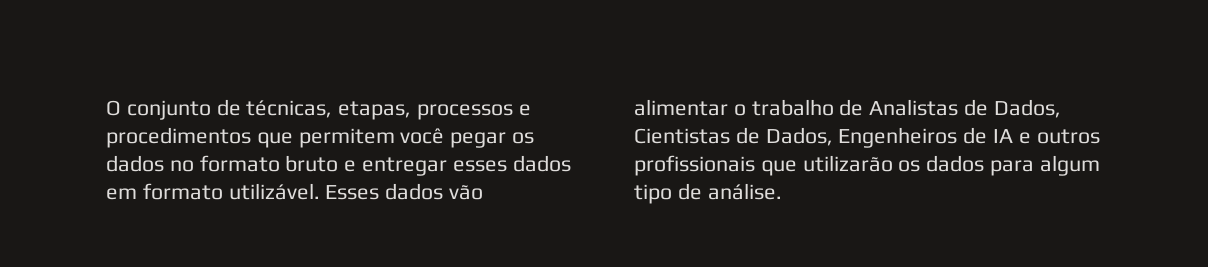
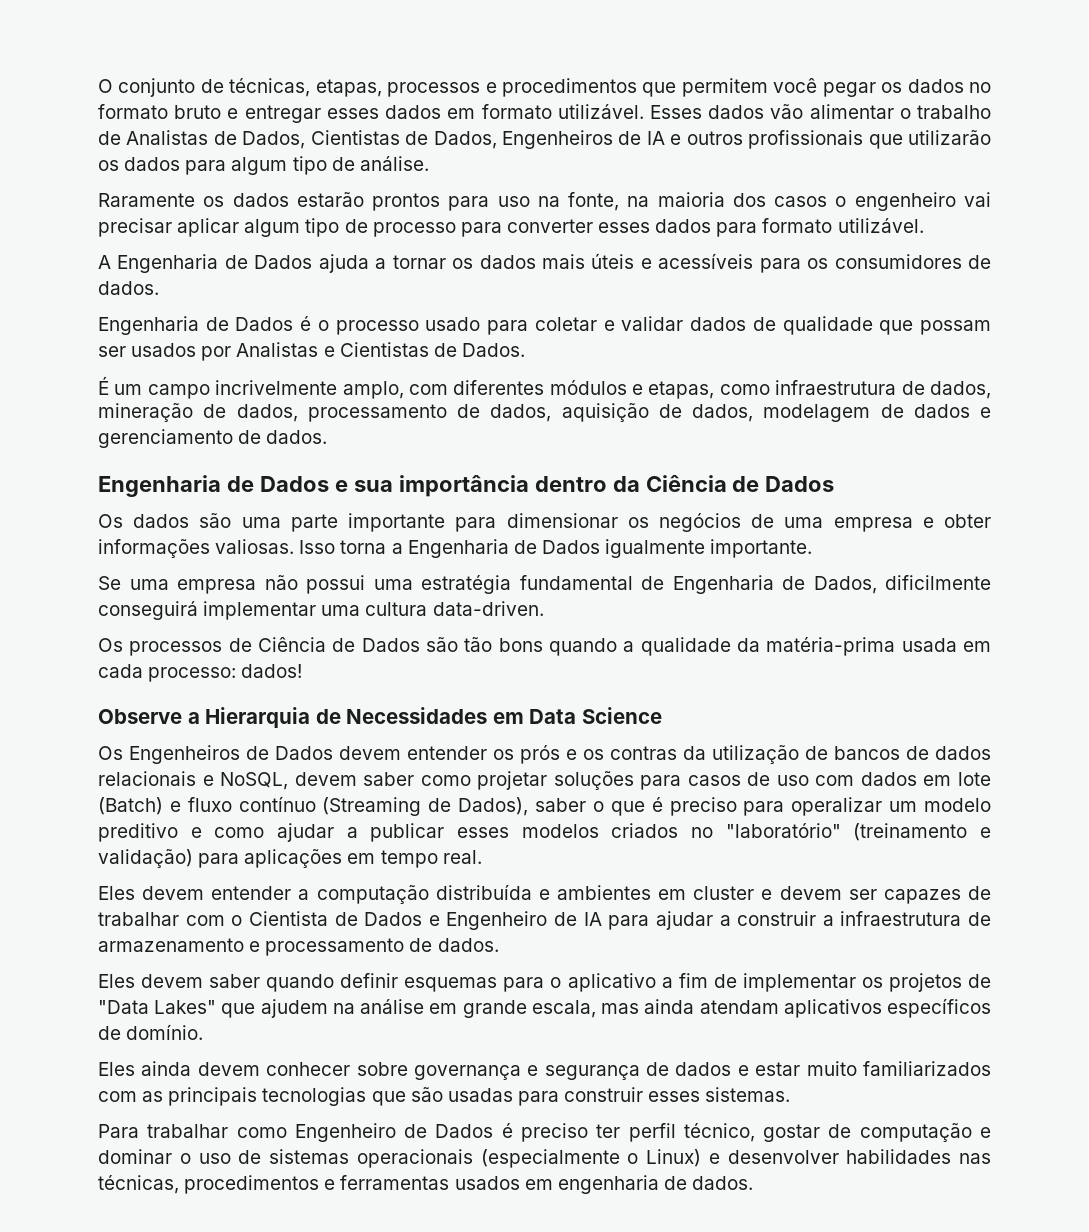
(782, 191) none -> [98,192,991,211] [98,218,924,237] [98,253,991,273] [98,281,159,295] [98,316,992,335] [98,342,525,361] [98,376,991,399] [98,403,991,422] [98,429,328,448] [98,475,835,497] [98,513,991,532] [98,539,813,558] [98,575,991,594] [98,601,544,620] [98,637,992,656] [98,664,303,682] [98,707,662,728] [98,745,991,764] [98,771,991,790] [98,796,992,816] [98,823,991,842] [98,849,482,868] [98,884,991,904] [98,911,991,930] [98,938,499,956] [98,973,992,992] [98,998,992,1018] [98,1024,204,1040] [98,1061,991,1080] [98,1087,791,1106] [98,1123,992,1142] [98,1149,991,1168] [98,1175,754,1194] // Raramente os dados estarão prontos para uso na fonte, na maioria dos casos o engenheiro vai precisar aplicar algum tipo de processo para converter esses dados para formato utilizável. // A Engenharia de Dados ajuda a tornar os dados mais úteis e acessíveis para os consumidores de dados. // Engenharia de Dados é o processo usado para coletar e validar dados de qualidade que possam ser usados por Analistas e Cientistas de Dados. // É um campo incrivelmente amplo, com diferentes módulos e etapas, como infraestrutura de dados, mineração de dados, processamento de dados, aquisição de dados, modelagem de dados e gerenciamento de dados. // Engenharia de Dados e sua importância dentro da Ciência de Dados // Os dados são uma parte importante para dimensionar os negócios de uma empresa e obter informações valiosas. Isso torna a Engenharia de Dados igualmente importante. // Se uma empresa não possui uma estratégia fundamental de Engenharia de Dados, dificilmente conseguirá implementar uma cultura data-driven. // Os processos de Ciência de Dados são tão bons quando a qualidade da matéria-prima usada em cada processo: dados! // Observe a Hierarquia de Necessidades em Data Science // Os Engenheiros de Dados devem entender os prós e os contras da utilização de bancos de dados relacionais e NoSQL, devem saber como projetar soluções para casos de uso com dados em lote (Batch) e fluxo contínuo (Streaming de Dados), saber o que é preciso para operalizar um modelo preditivo e como ajudar a publicar esses modelos criados no "laboratório" (treinamento e validação) para aplicações em tempo real. // Eles devem entender a computação distribuída e ambientes em cluster e devem ser capazes de trabalhar com o Cientista de Dados e Engenheiro de IA para ajudar a construir a infraestrutura de armazenamento e processamento de dados. // Eles devem saber quando definir esquemas para o aplicativo a fim de implementar os projetos de "Data Lakes" que ajudem na análise em grande escala, mas ainda atendam aplicativos específicos de domínio. // Eles ainda devem conhecer sobre governança e segurança de dados e estar muito familiarizados com as principais tecnologias que são usadas para construir esses sistemas. // Para trabalhar como Engenheiro de Dados é preciso ter perfil técnico, gostar de computação e dominar o uso de sistemas operacionais (especialmente o Linux) e desenvolver habilidades nas técnicas, procedimentos e ferramentas usados em engenharia de dados.

